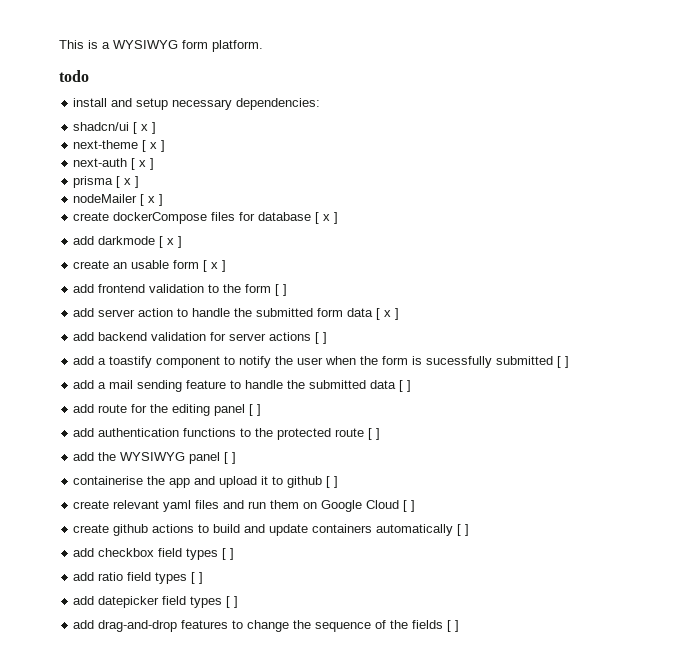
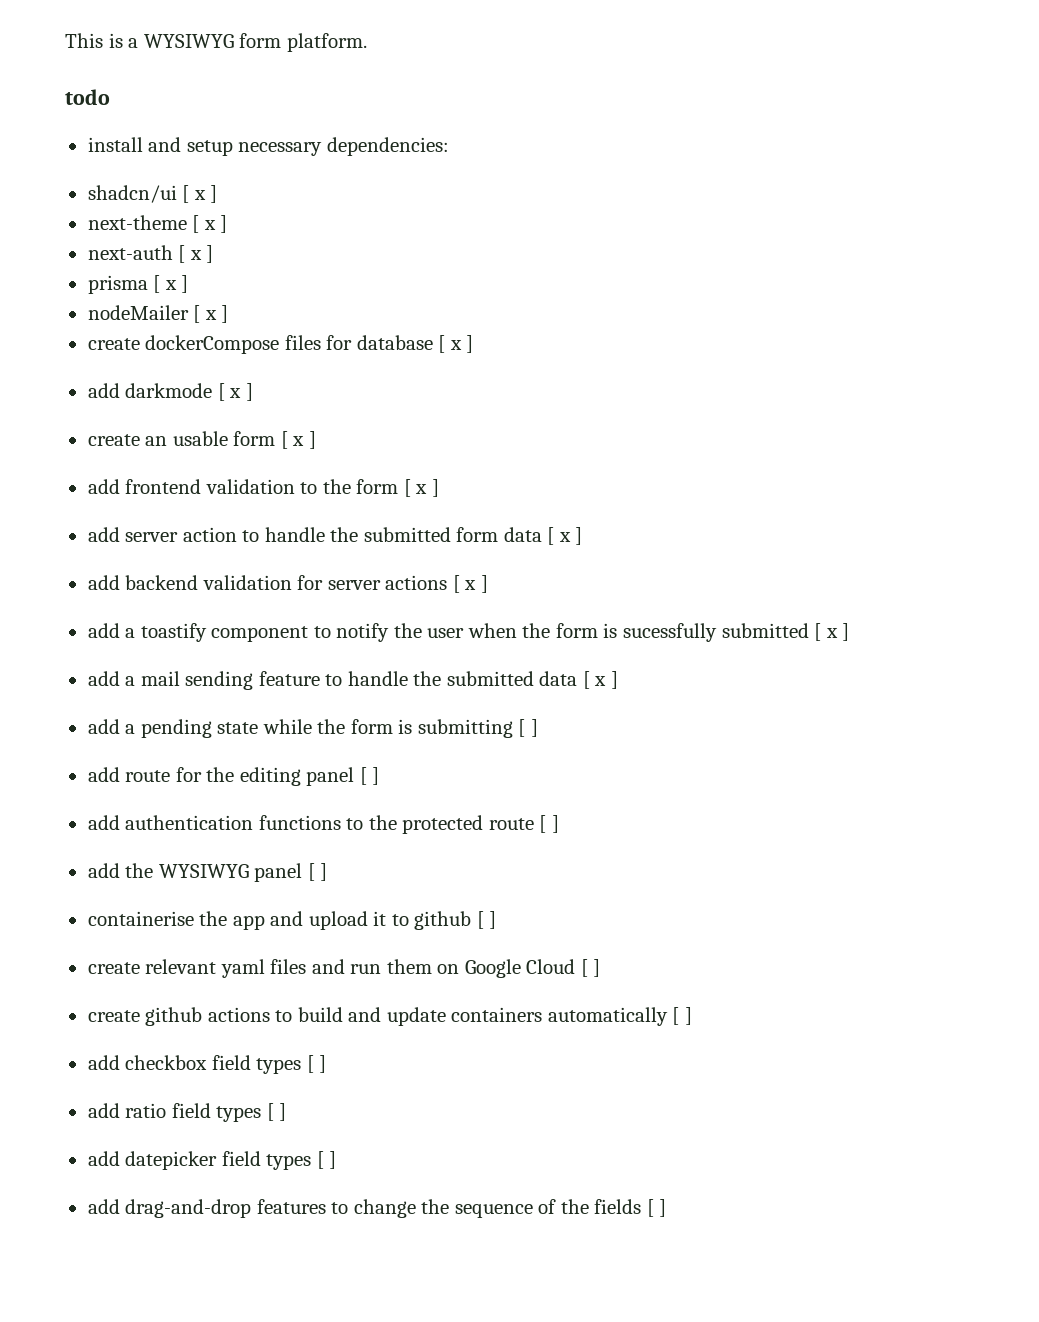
(280, 290) none -> [415,484,428,494] x
(320, 338) none -> [464,580,477,590] x
(562, 362) none -> [825,628,838,638] x
(404, 386) none -> [594,671,618,689] [87,719,526,738] x ] // add a pending state while the form is submitting [

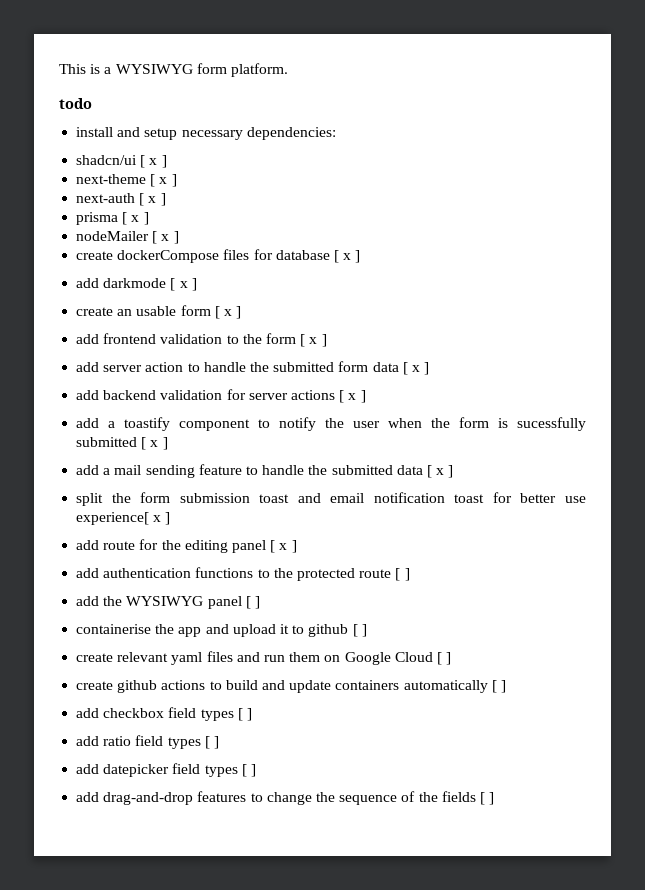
[87,719,526,738] add a pending state while the form is submitting [ -> [76,492,587,506] [76,512,162,525] split the form submission toast and email notification toast for better use experience[ x
(367, 776) none -> [279,543,288,550] x

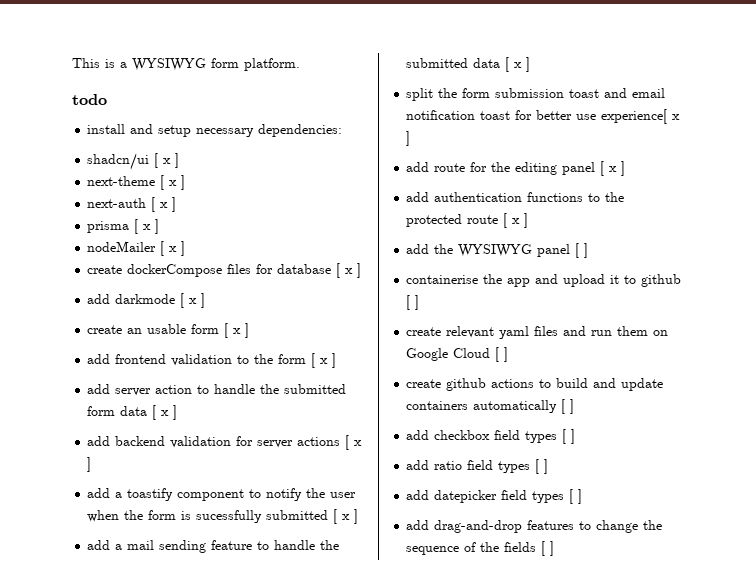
(401, 574) none -> [512,218,521,224] x

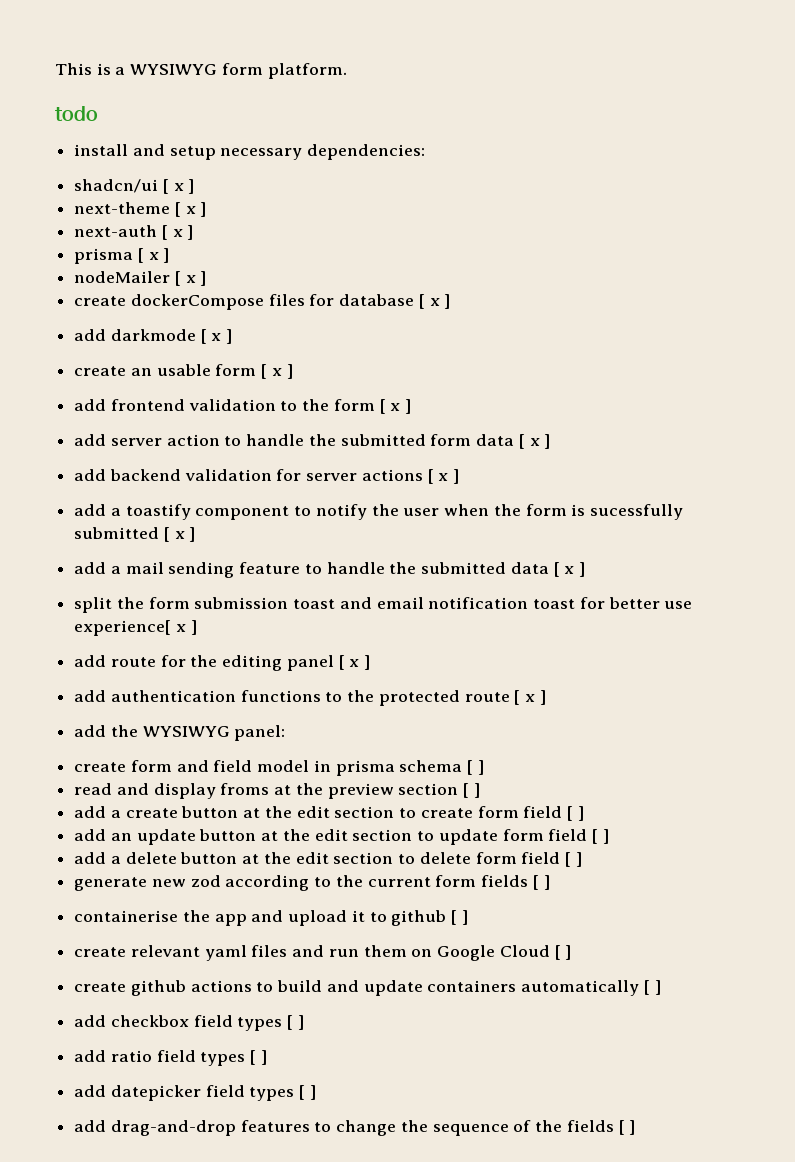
[537,244,571,257] panel -> [234,725,286,741] [74,760,484,776] [74,783,480,799] [74,806,584,821] [74,829,609,845] [74,852,582,867] [74,875,529,891] panel: // create form and field model in prisma schema [ ] // read and display froms at the preview section [ ] // add a create button at the edit section to create form field [ ] // add an update button at the edit section to update form field [ ] // add a delete button at the edit section to delete form field [ ] // generate new zod according to the current form fields

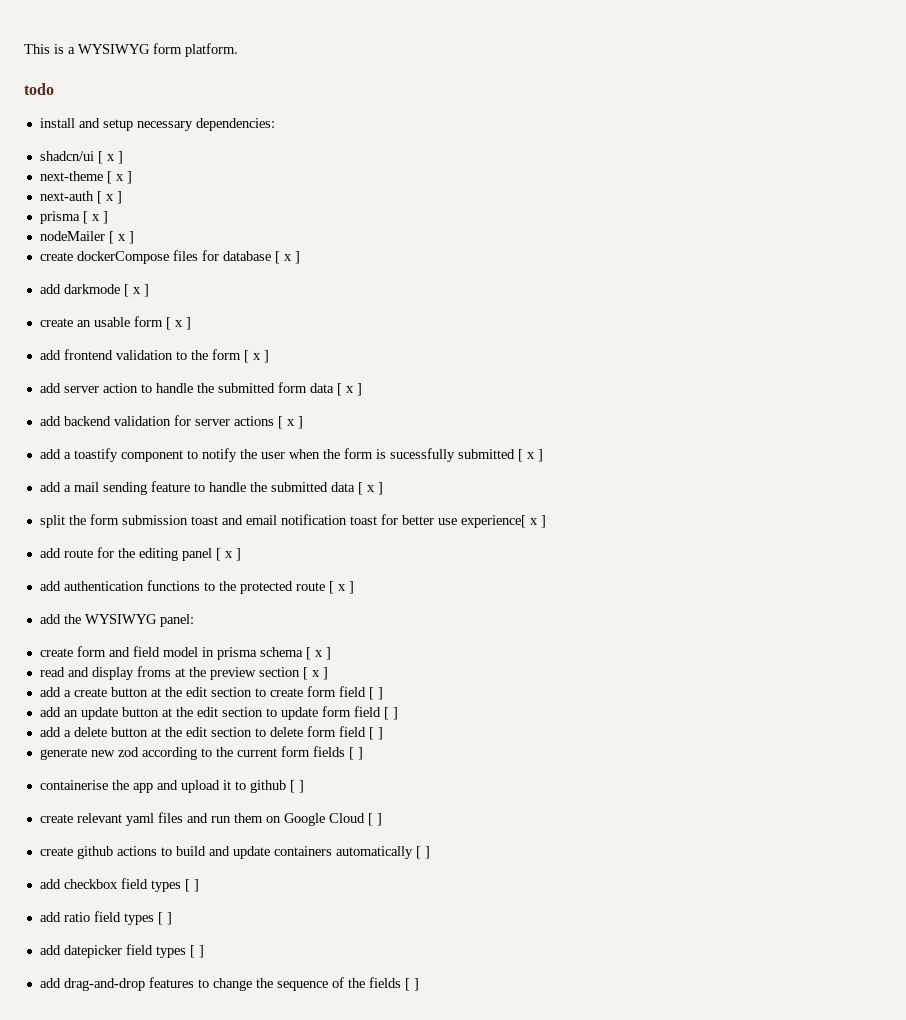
(474, 767) none -> [314,650,323,657] x
(470, 790) none -> [311,670,320,677] x

